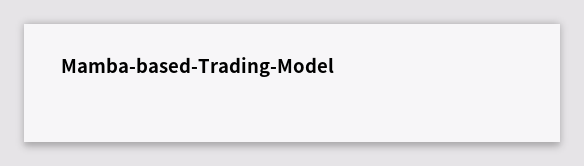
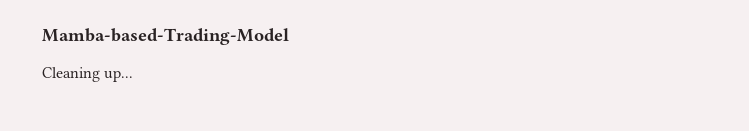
(334, 67) none -> [42,67,134,82] // Cleaning up...

